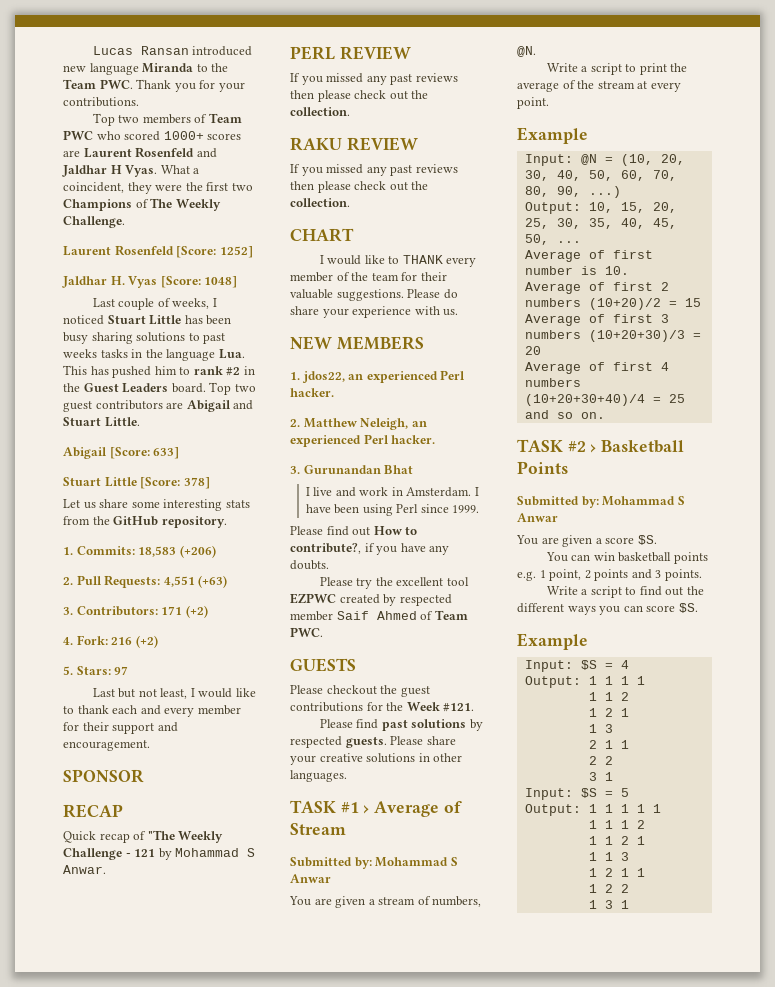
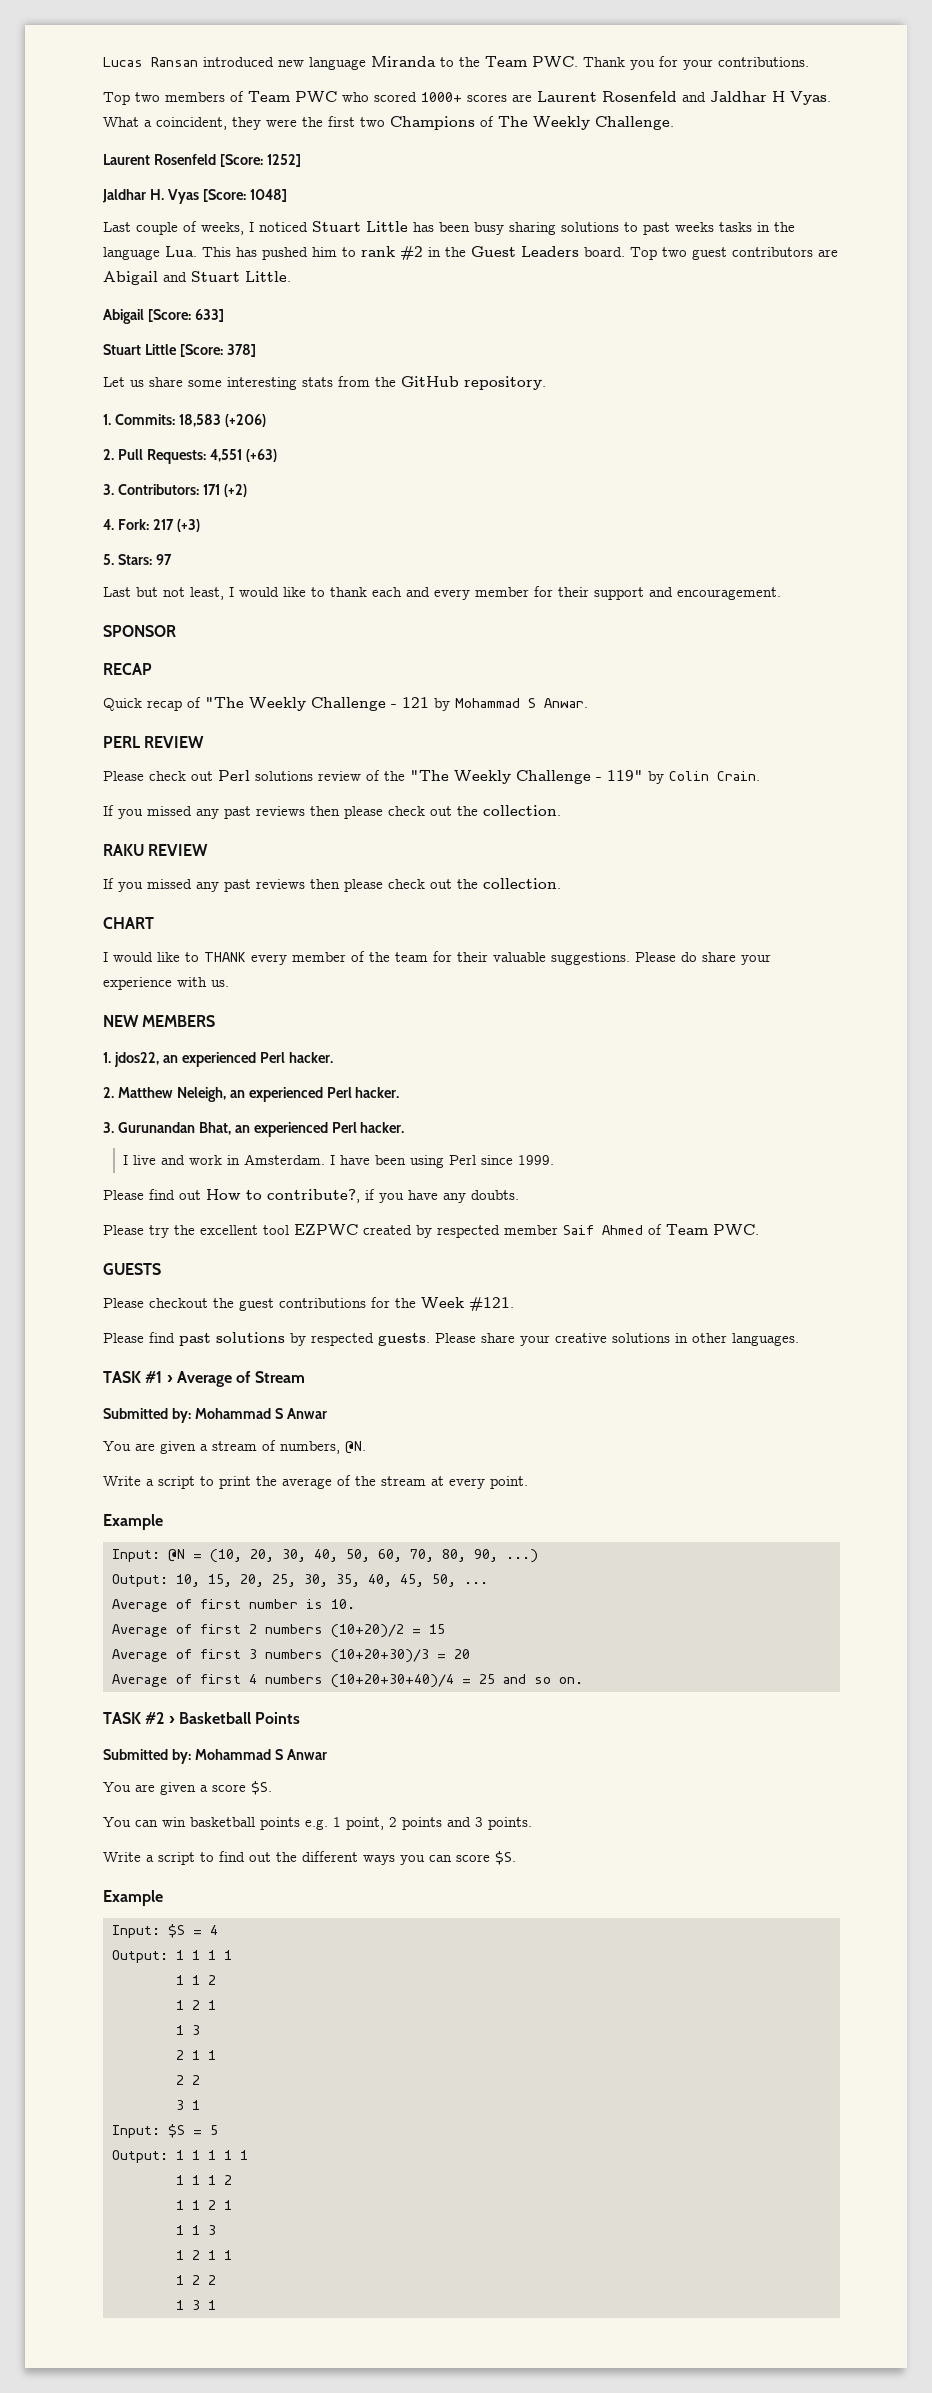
[111,635,158,648] 216 (+2) -> [152,519,200,532] 217 (+3)
(411, 53) none -> [103,770,760,784] // Please check out Perl solutions review of the "The Weekly Challenge - 119" by Colin Crain.
[384,465,414,474] Bhat -> [198,1122,405,1137] Bhat, an experienced Perl hacker.

